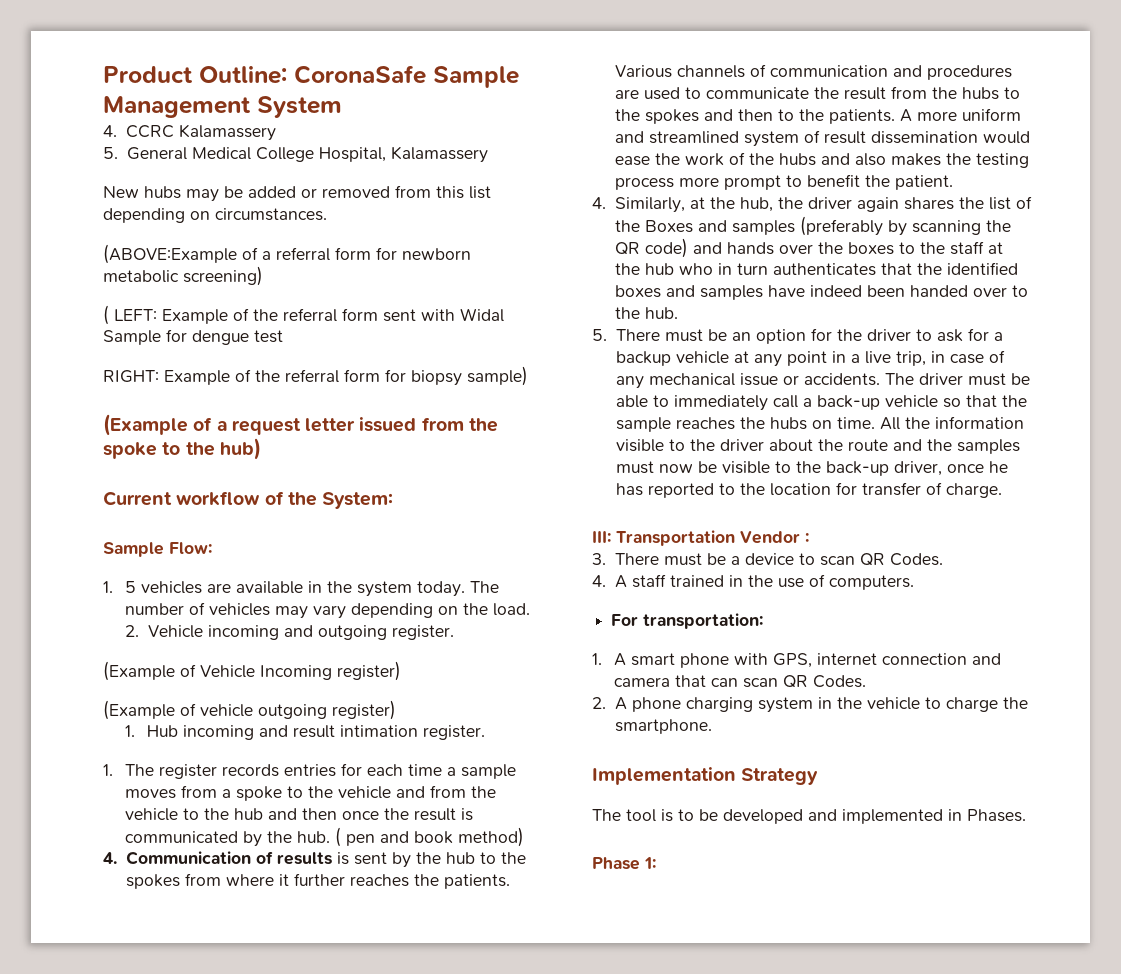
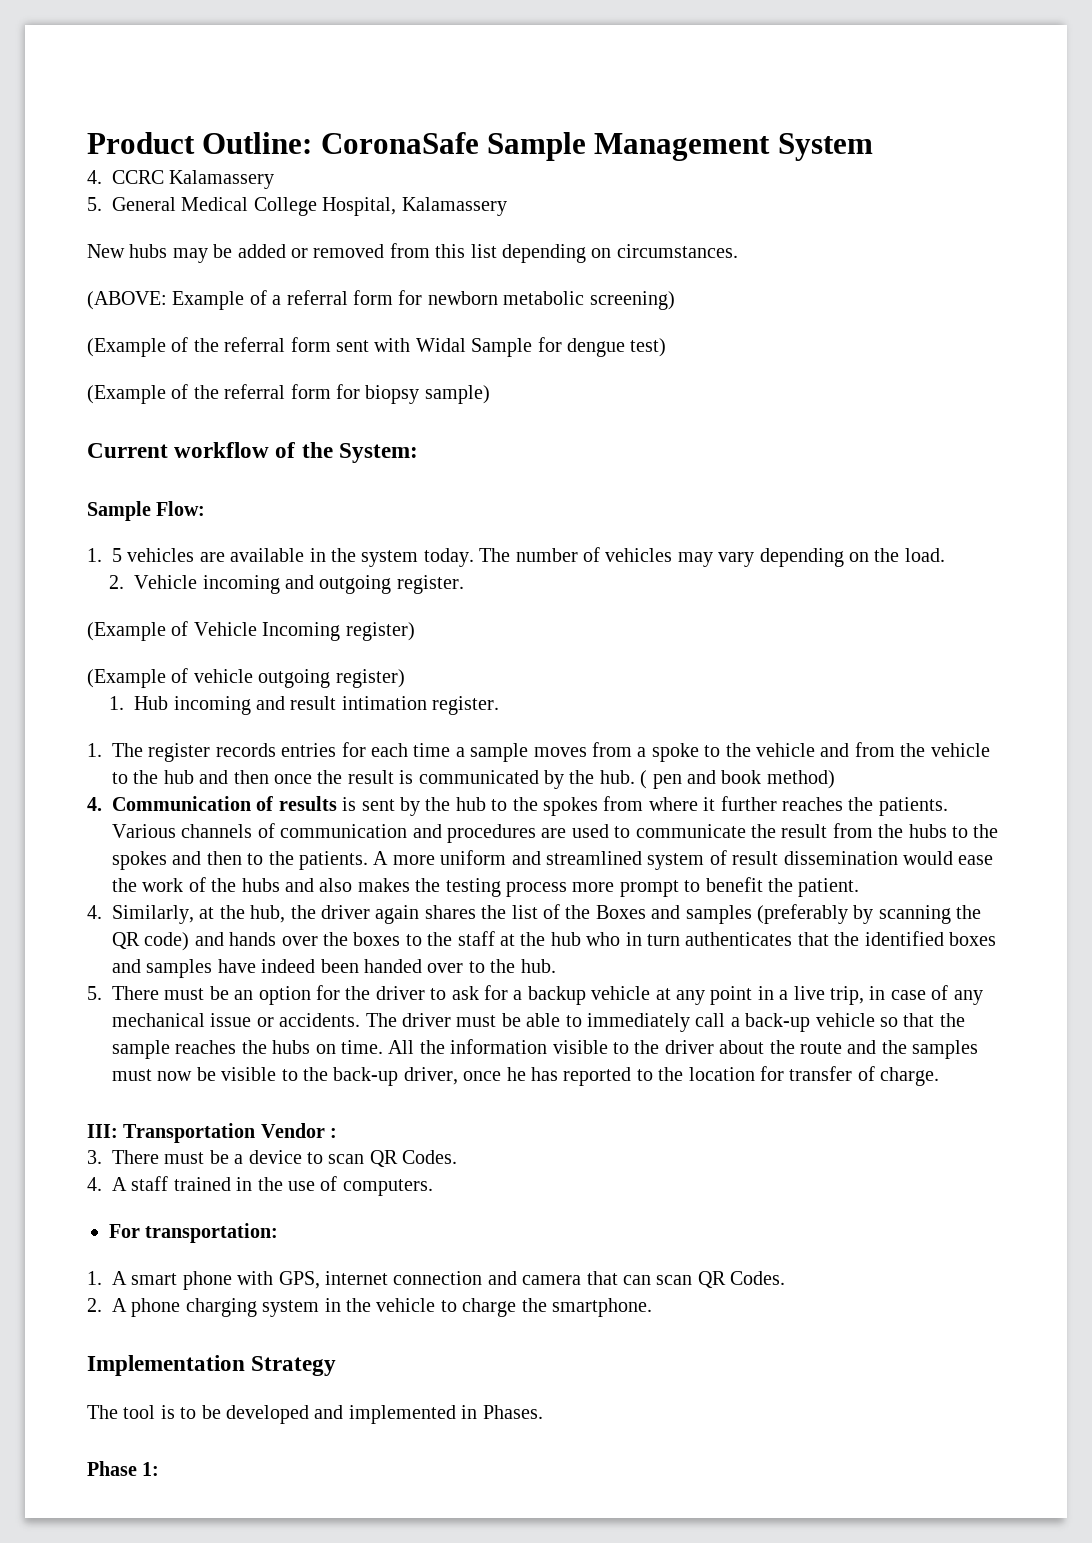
[103,244,237,264] (ABOVE:Example -> [87,291,245,310] (ABOVE: Example
[103,305,228,325] ( LEFT: Example -> [87,338,166,357] (Example
[254,330,283,343] [103,370,230,385] test // RIGHT: Example -> [630,338,667,357] [87,385,166,404] test) // (Example
[103,414,498,436] [103,438,261,460] // (Example of a request letter issued from the spoke to the hub) -> (490, 394) none

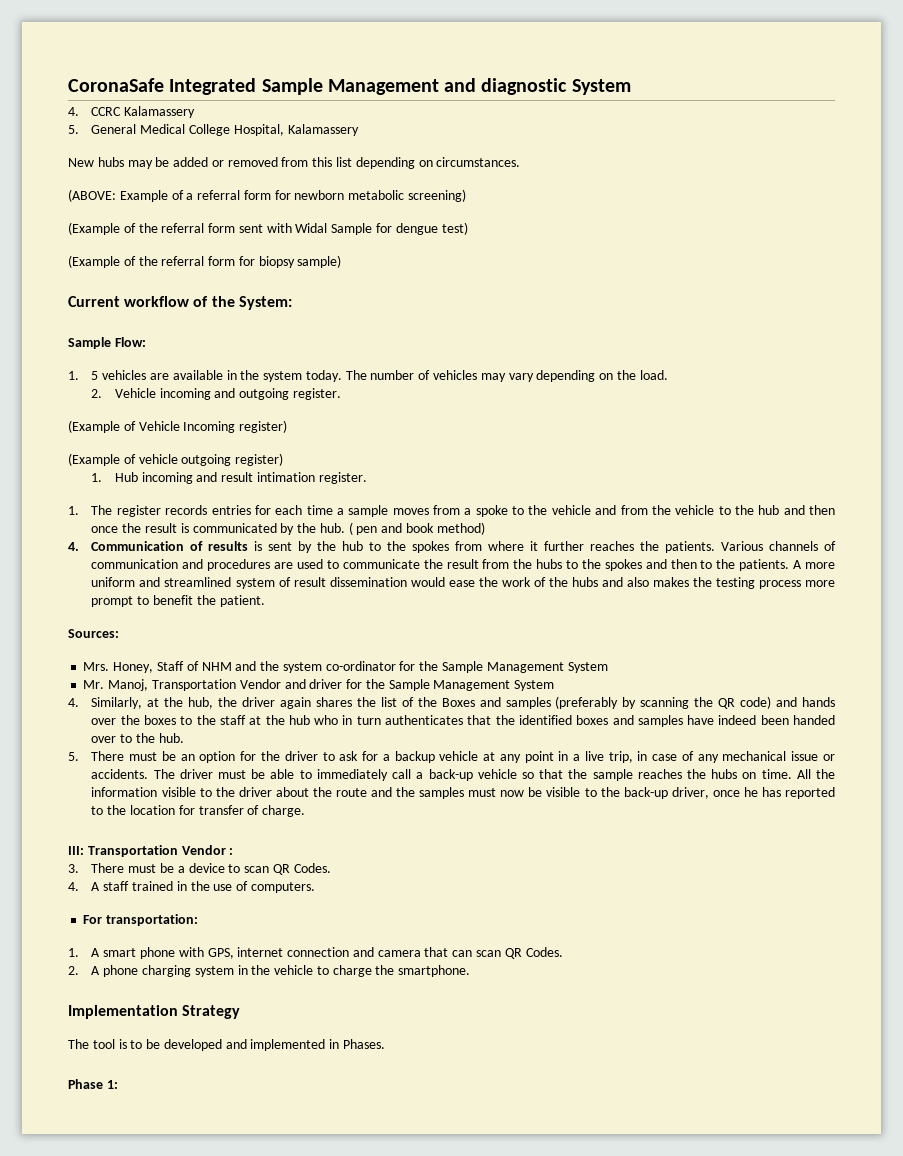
[87,132,771,161] Product Outline: CoronaSafe Sample Management -> [68,78,568,95] CoronaSafe Integrated Sample Management and diagnostic
(860, 887) none -> [68,629,119,638] [83,661,608,673] [83,679,555,691] // Sources: // Mrs. Honey, Staff of NHM and the system co-ordinator for the Sample Management System // Mr. Manoj, Transportation Vendor and driver for the Sample Management System

